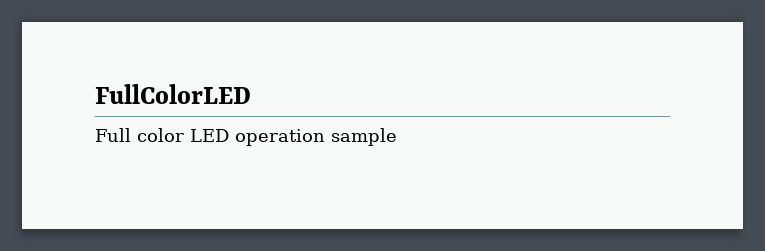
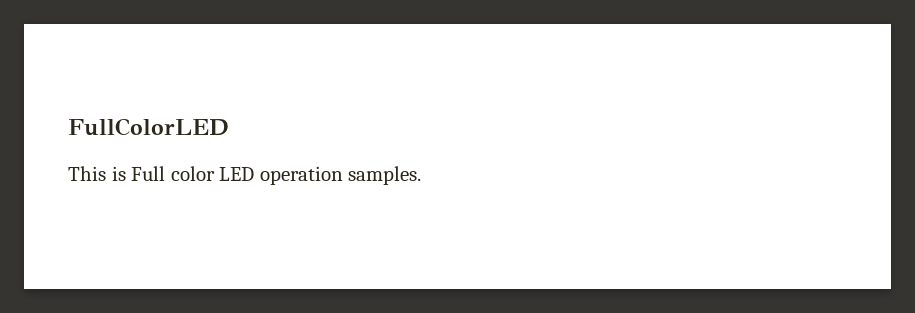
(251, 94) none -> [68,166,126,181] This is
[331,128,397,146] sample -> [348,166,422,185] samples.

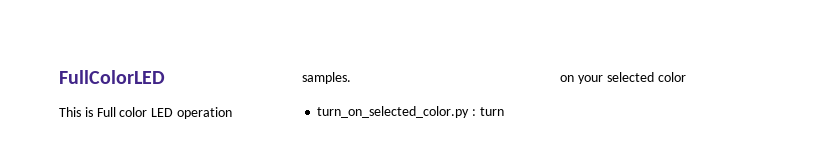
(422, 175) none -> [317,106,504,118] [560,72,686,84] // turn_on_selected_color.py : turn on your selected color

